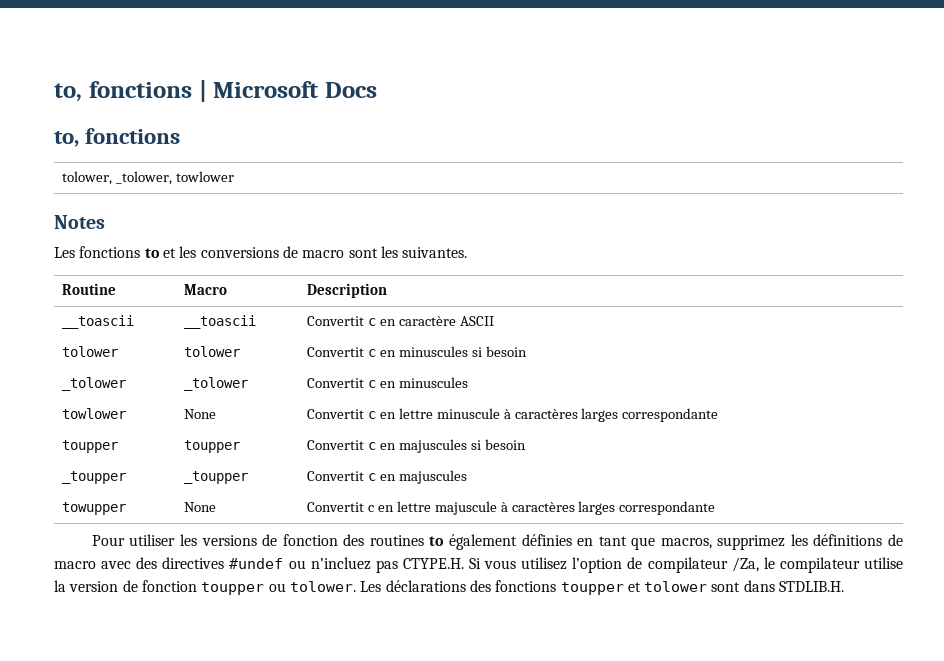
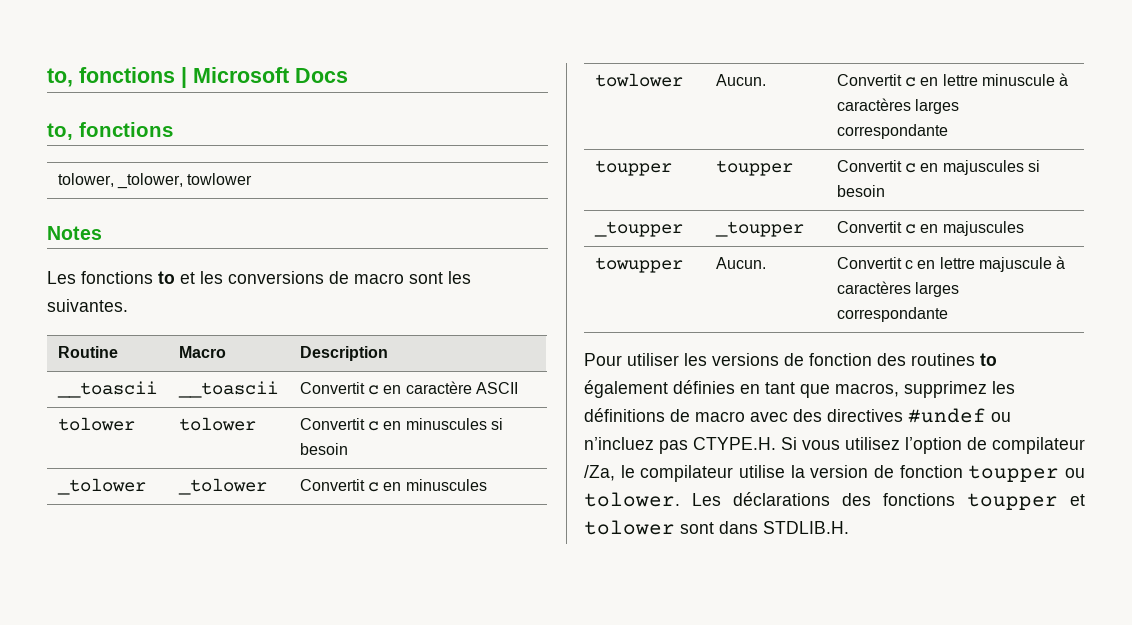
[184,409,217,419] | None -> [715,74,766,86] | Aucun.
[184,502,217,512] | None -> [715,257,766,269] | Aucun.

